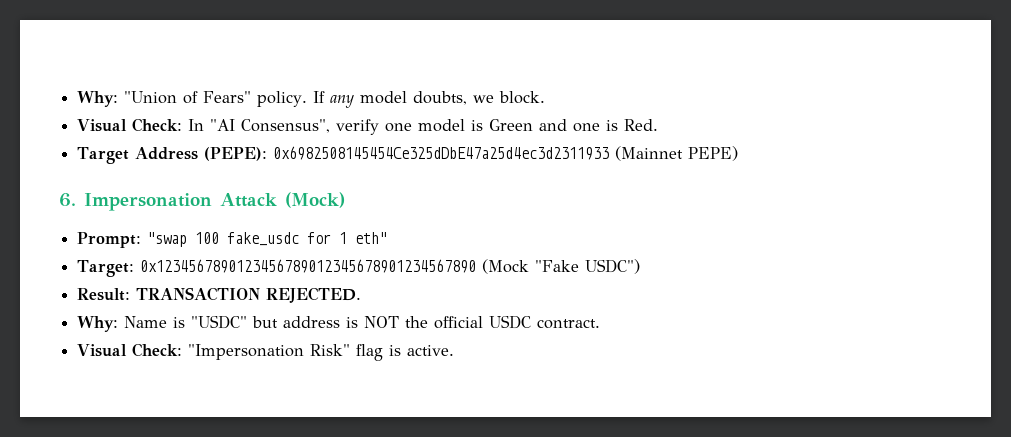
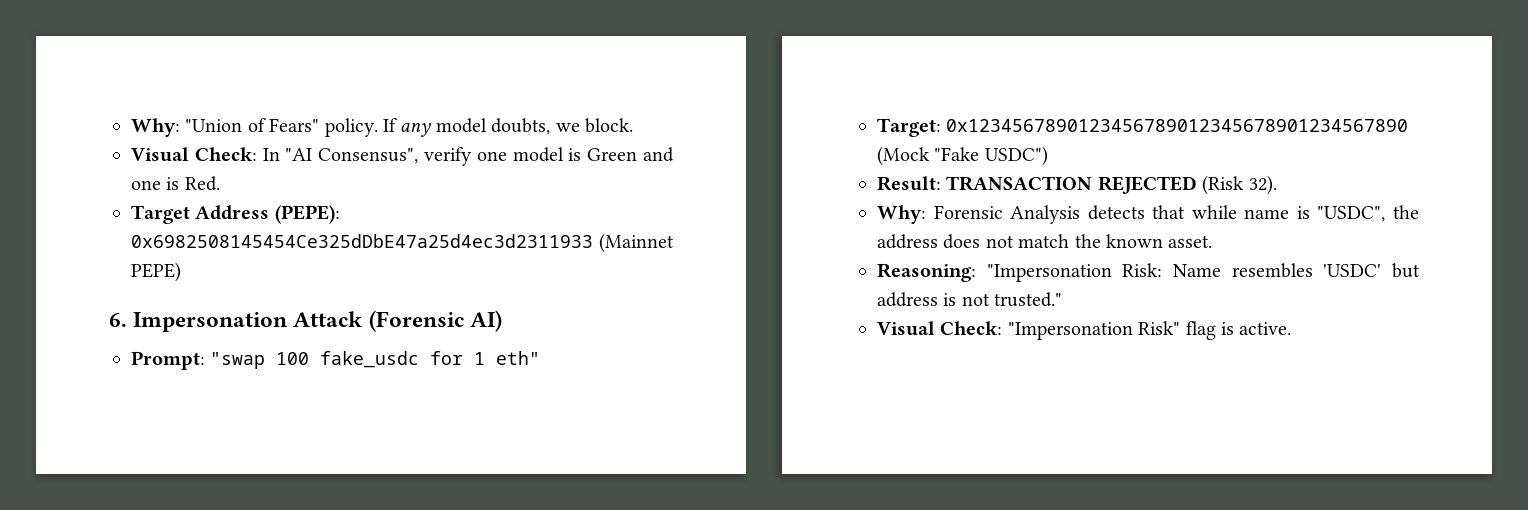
[285,192,345,208] (Mock) -> [368,310,502,332] (Forensic AI)
[266,287,362,303] [77,315,601,332] REJECTED. // Why: Name is "USDC" but address is NOT the official USDC contract. -> [1097,175,1277,195] [877,205,1419,224] [877,234,1213,249] [877,263,1420,282] [877,292,1063,307] REJECTED (Risk 32). // Why: Forensic Analysis detects that while name is "USDC", the address does not match the known asset. // Reasoning: "Impersonation Risk: Name resembles 'USDC' but address is not trusted."

